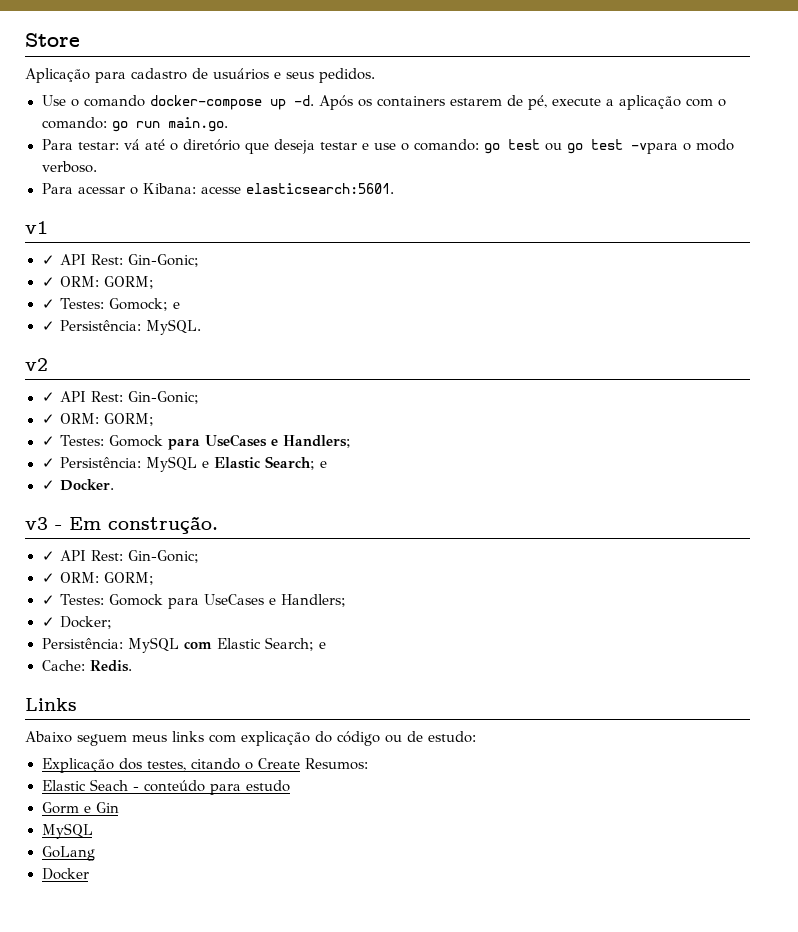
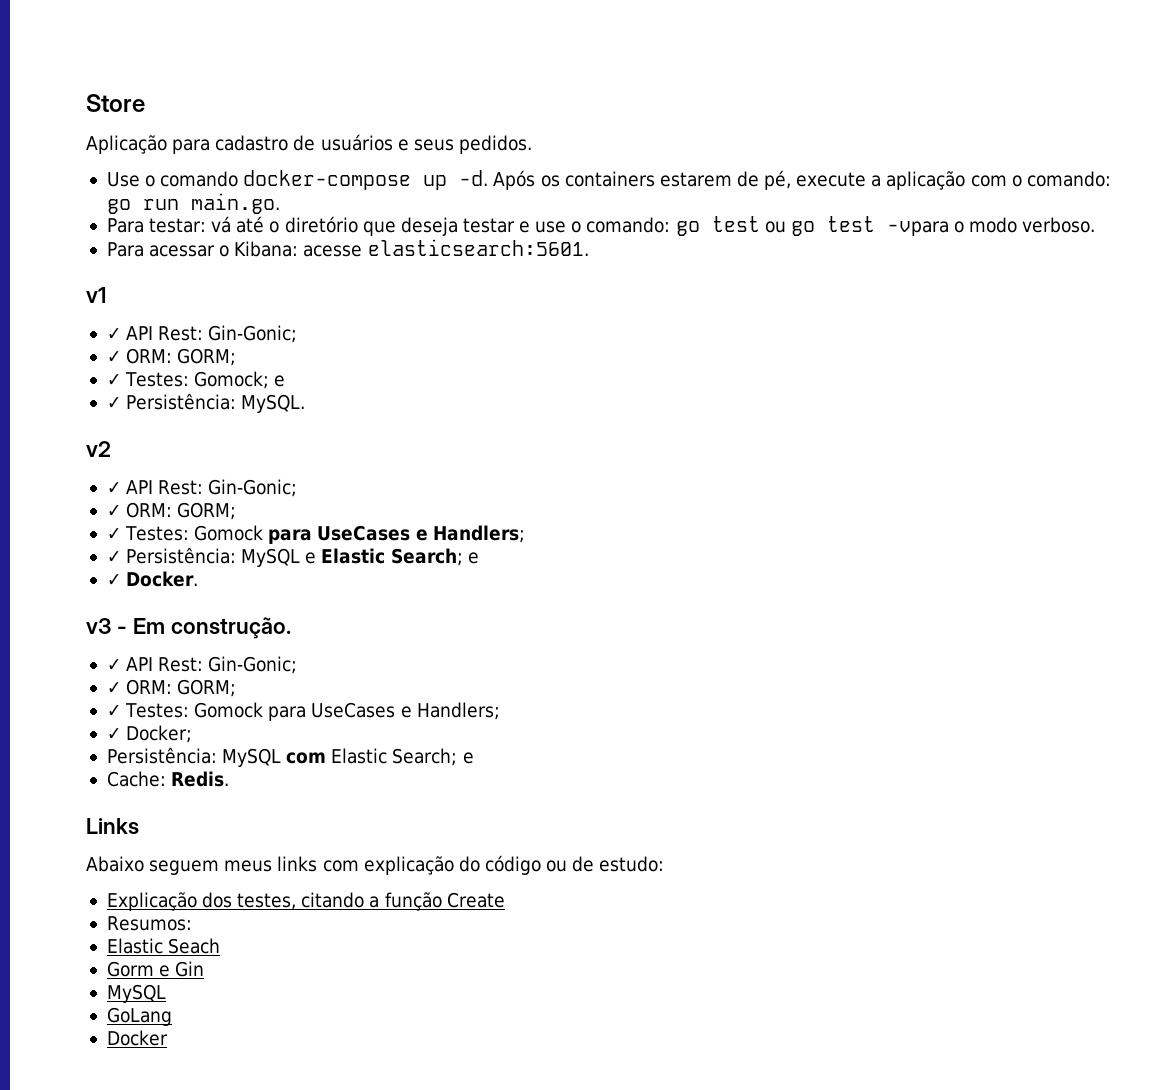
[244,762,253,770] o -> [369,892,442,911] a função
(300, 763) none -> (505, 900) //
[132,780,290,795] - conteúdo para estudo -> (221, 946) none

